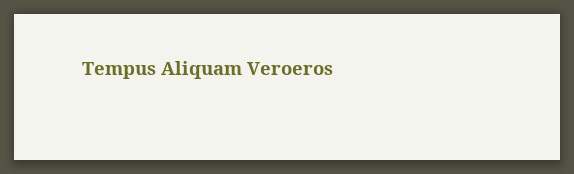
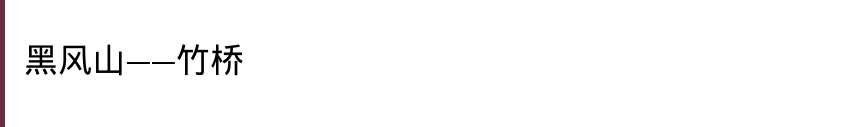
[82,61,333,79] Tempus Aliquam Veroeros -> [24,44,244,76] 黑风山——竹桥

